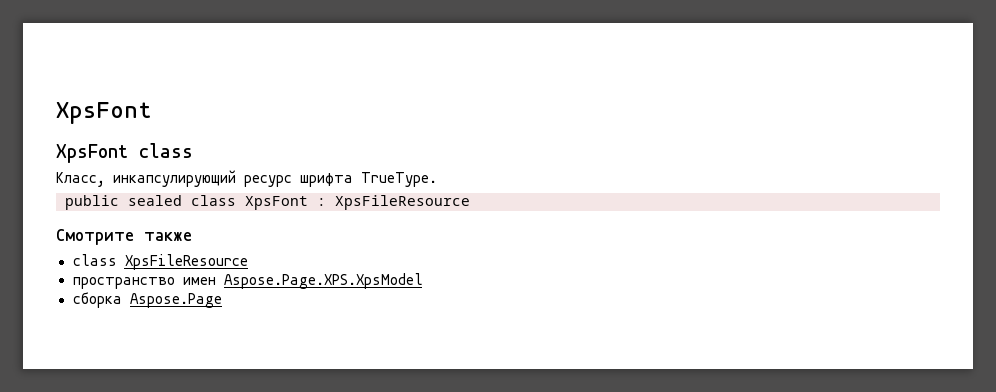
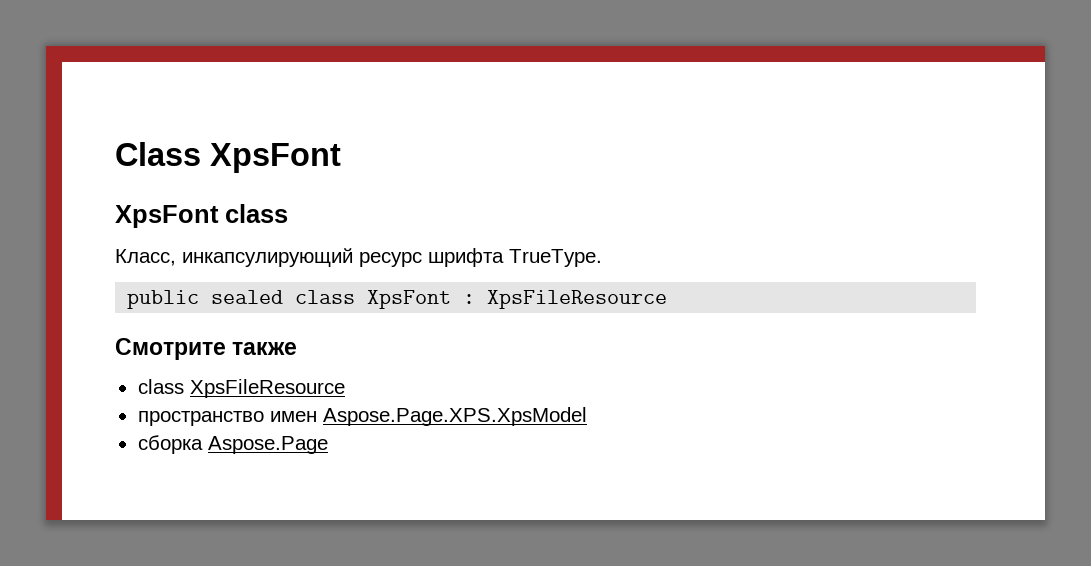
(56, 113) none -> [115,142,201,166] Class

